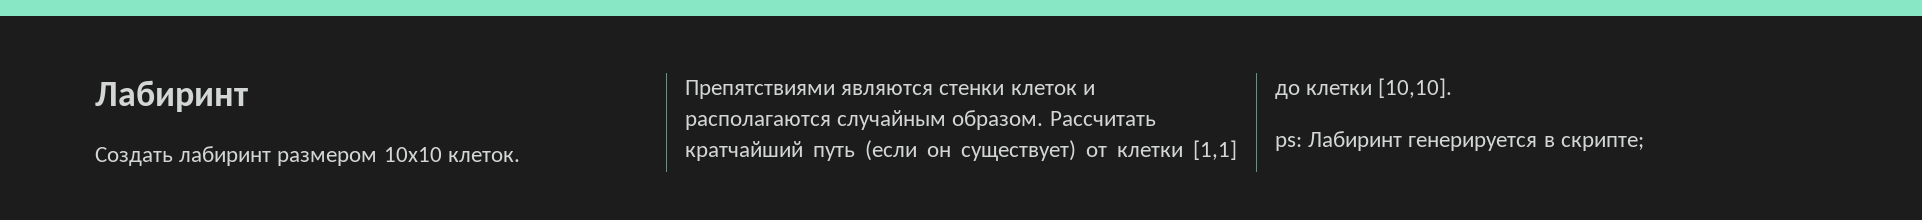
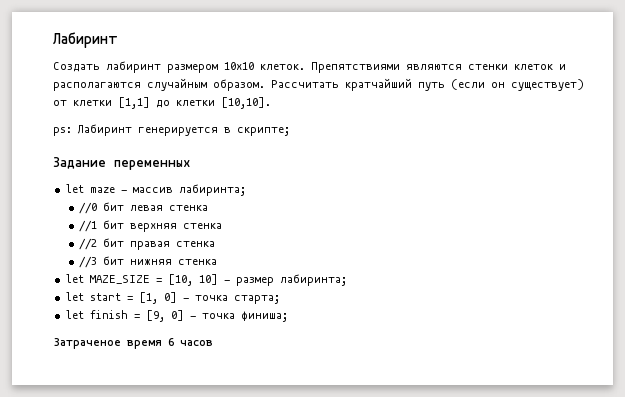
(1644, 143) none -> [53,157,191,170] [65,184,246,196] [79,202,209,214] [79,220,223,232] [79,238,216,250] [79,256,218,268] [65,274,347,286] [65,292,280,304] [65,310,288,322] [53,338,213,349] // Задание переменных // let maze - массив лабиринта; // //0 бит левая стенка // //1 бит верхняя стенка // //2 бит правая стенка // //3 бит нижняя стенка // let MAZE_SIZE = [10, 10] - размер лабиринта; // let start = [1, 0] - точка старта; // let finish = [9, 0] - точка финиша; // Затраченое время 6 часов

